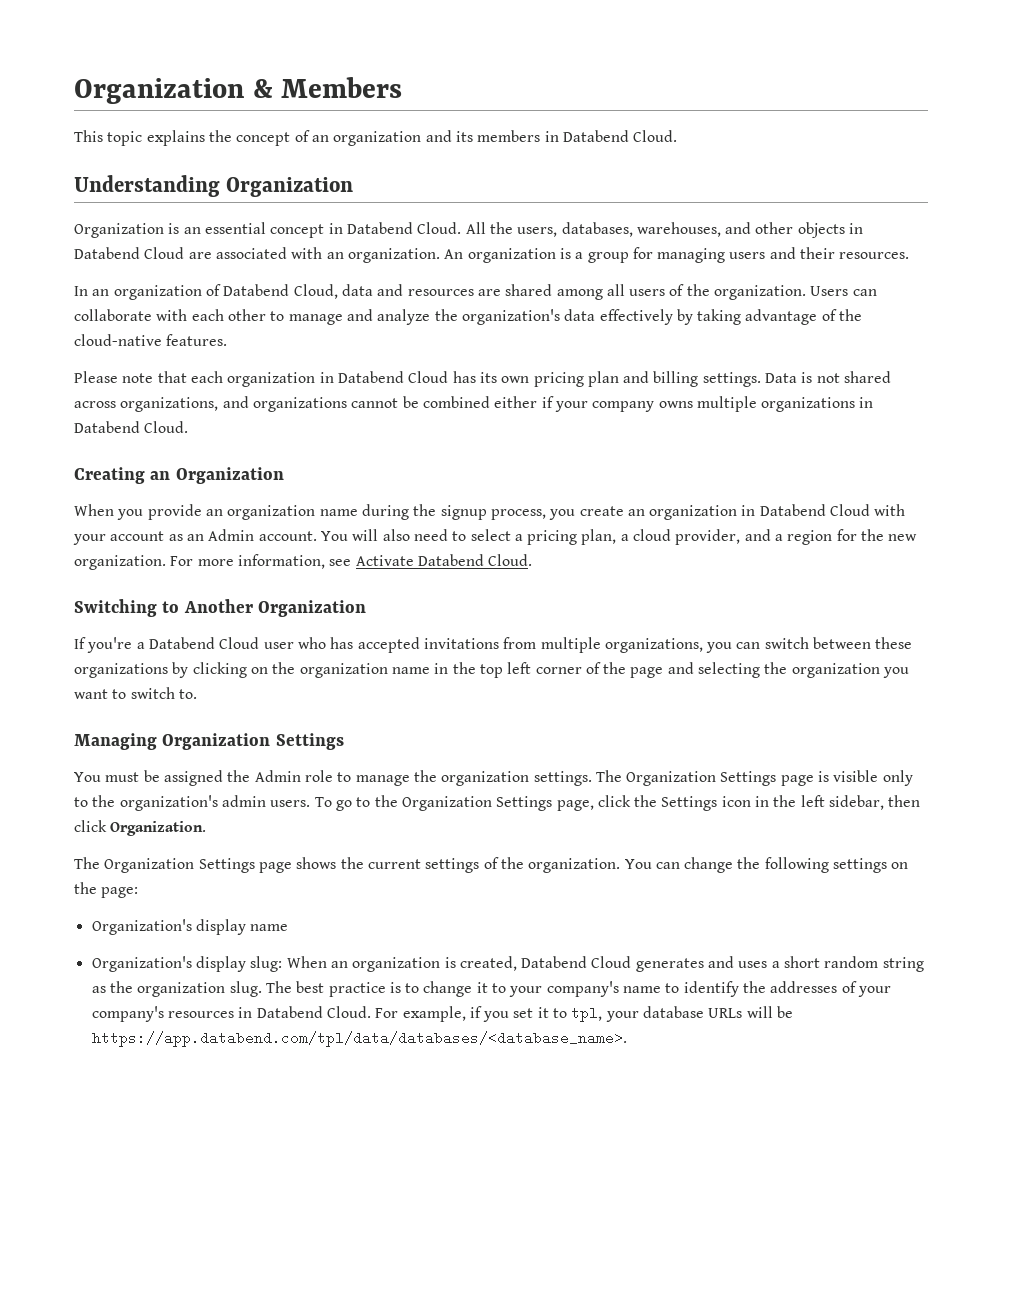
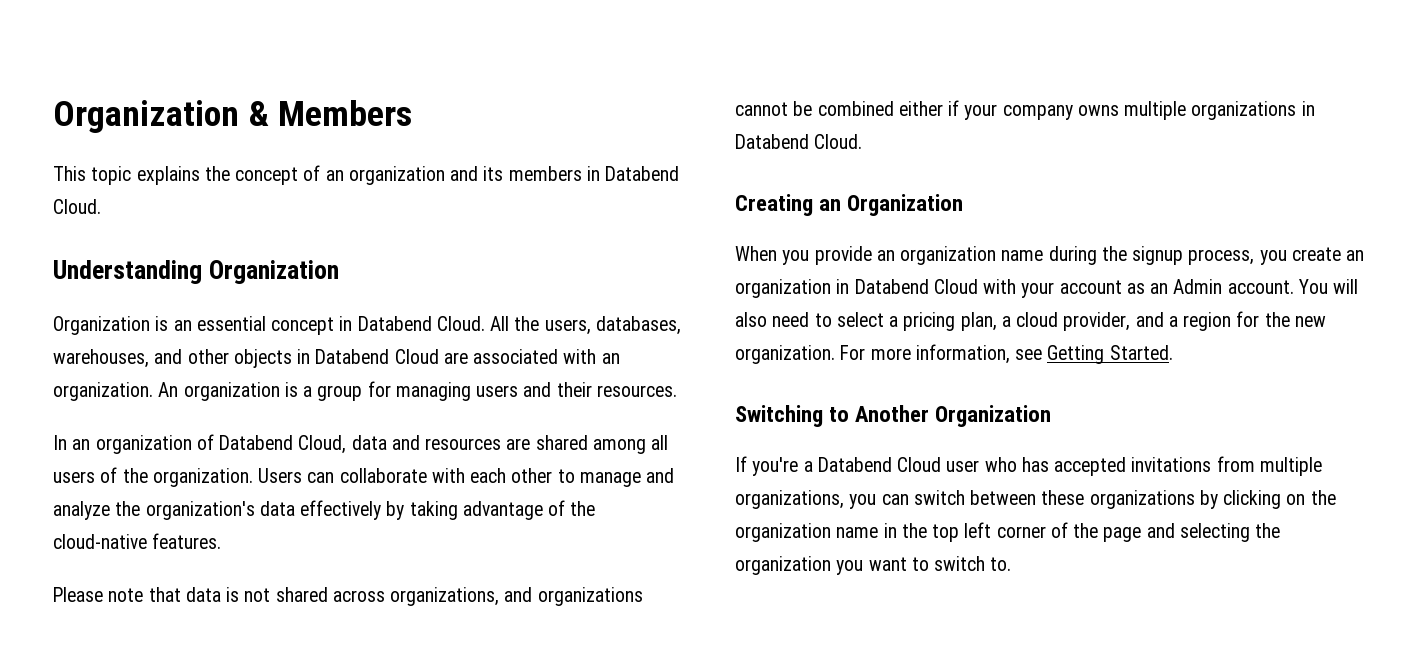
[190,371,798,387] each organization in Databend Cloud has its own pricing plan and billing settings. Data -> [185,587,221,602] data
[355,554,533,566] Activate Databend Cloud. -> [1047,345,1173,364] Getting Started.
[74,733,344,750] [74,770,913,786] [74,795,921,811] [74,820,207,836] [74,857,909,873] [74,882,139,898] [91,919,289,935] [91,956,924,972] [91,981,892,997] [91,1006,794,1022] [91,1031,627,1047] // Managing Organization Settings // You must be assigned the Admin role to manage the organization settings. The Organization Settings page is visible only to the organization's admin users. To go to the Organization Settings page, click the Settings icon in the left sidebar, then click Organization. // The Organization Settings page shows the current settings of the organization. You can change the following settings on the page: // Organization's display name // Organization's display slug: When an organization is created, Databend Cloud generates and uses a short random string as the organization slug. The best practice is to change it to your company's name to identify the addresses of your company's resources in Databend Cloud. For example, if you set it to tpl, your database URLs will be https://app.databend.com/tpl/data/databases/<database_name>. -> (1012, 564) none

